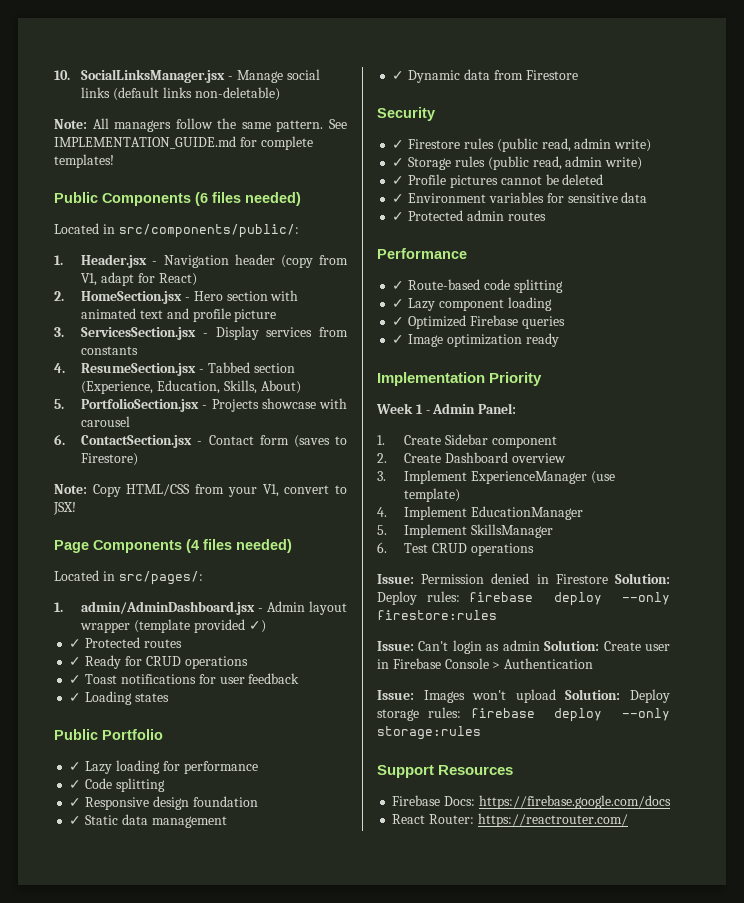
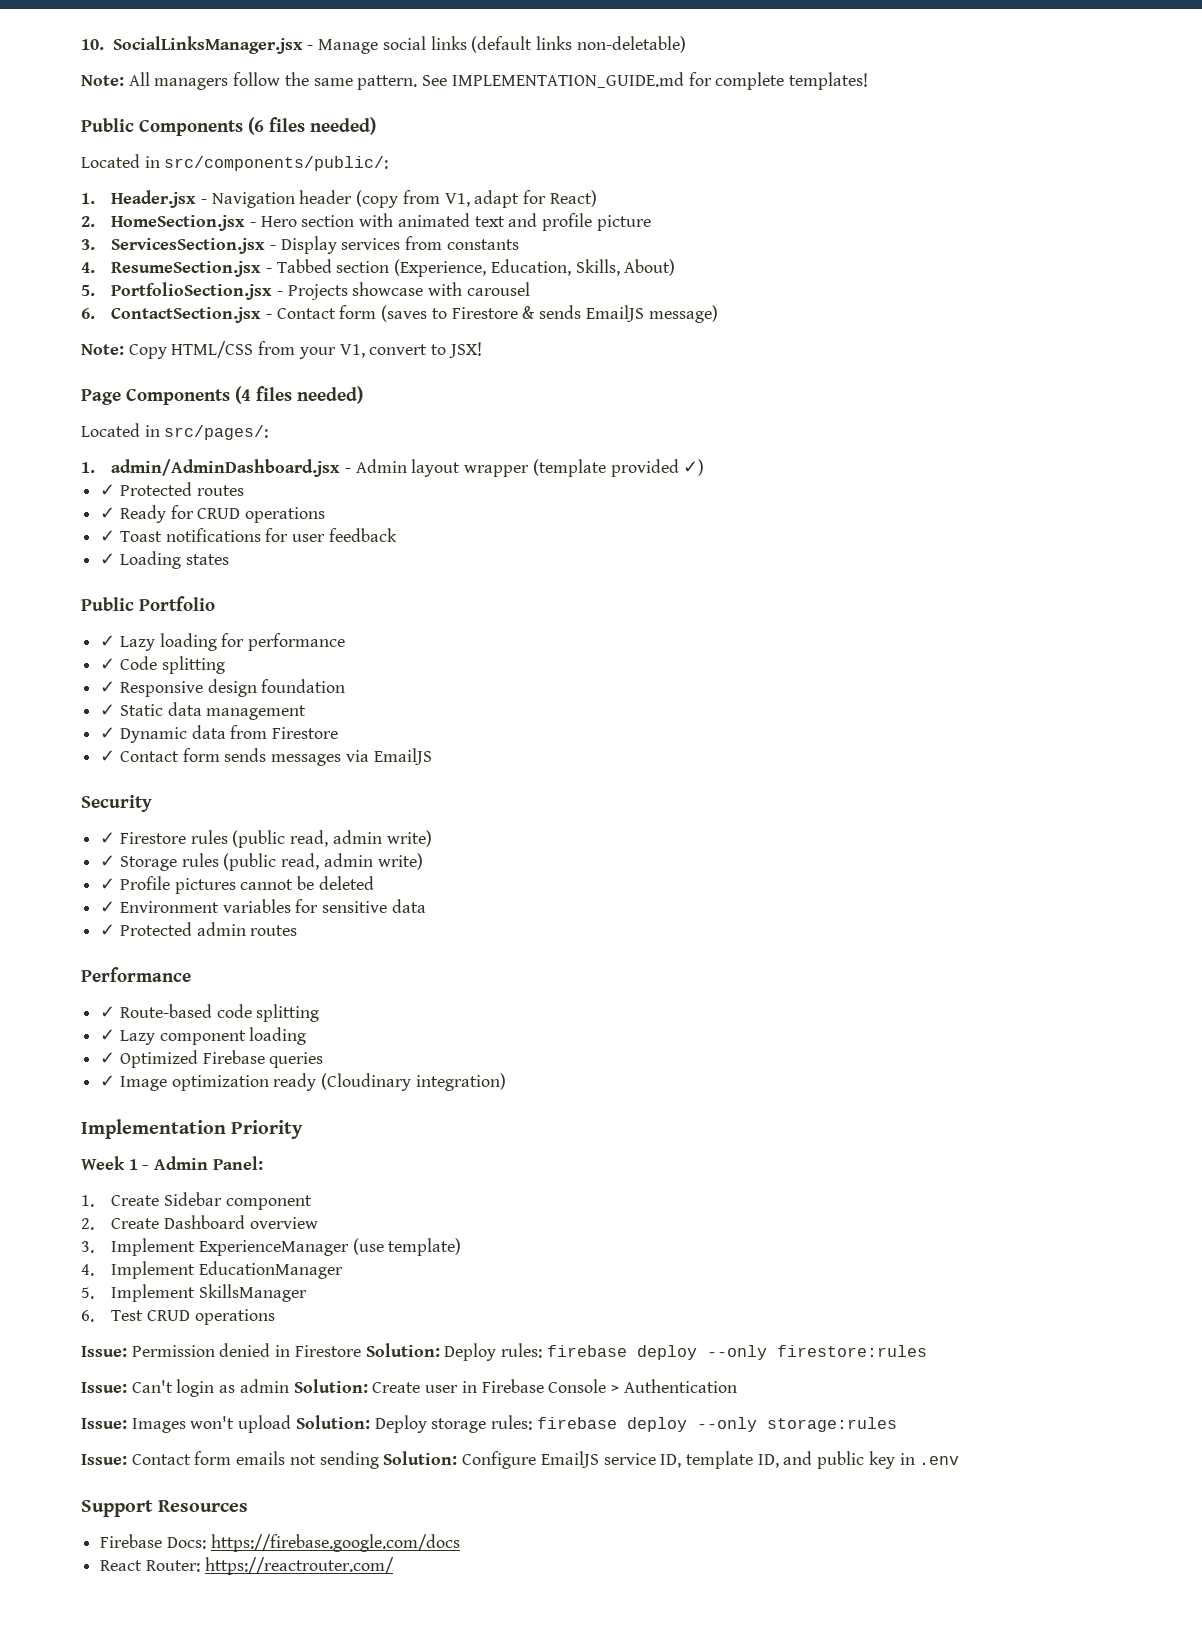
[81,453,139,466] Firestore) -> [451,305,718,323] Firestore & sends EmailJS message)
(578, 75) none -> [100,748,432,766] // ✓ Contact form sends messages via EmailJS
(559, 340) none -> [321,1073,506,1091] (Cloudinary integration)
(481, 733) none -> [81,1451,960,1469] // Issue: Contact form emails not sending Solution: Configure EmailJS service ID, template ID, and public key in .env

